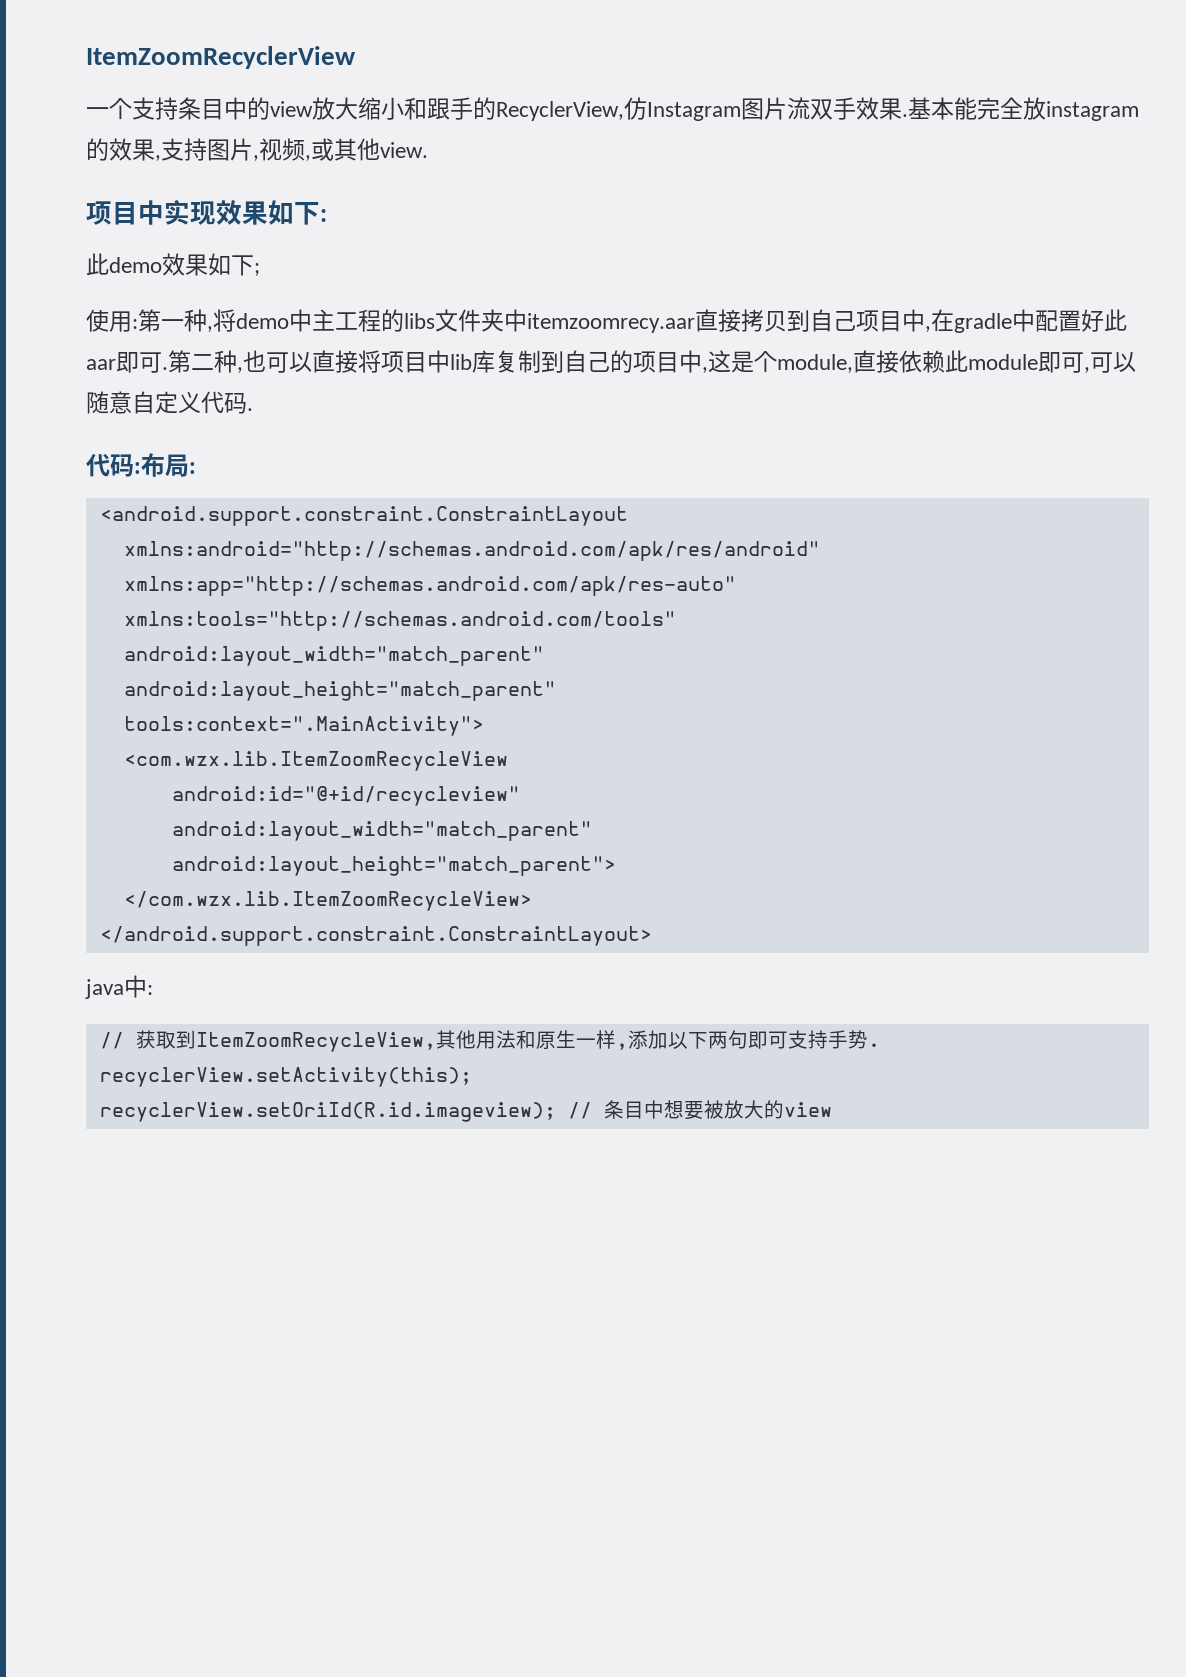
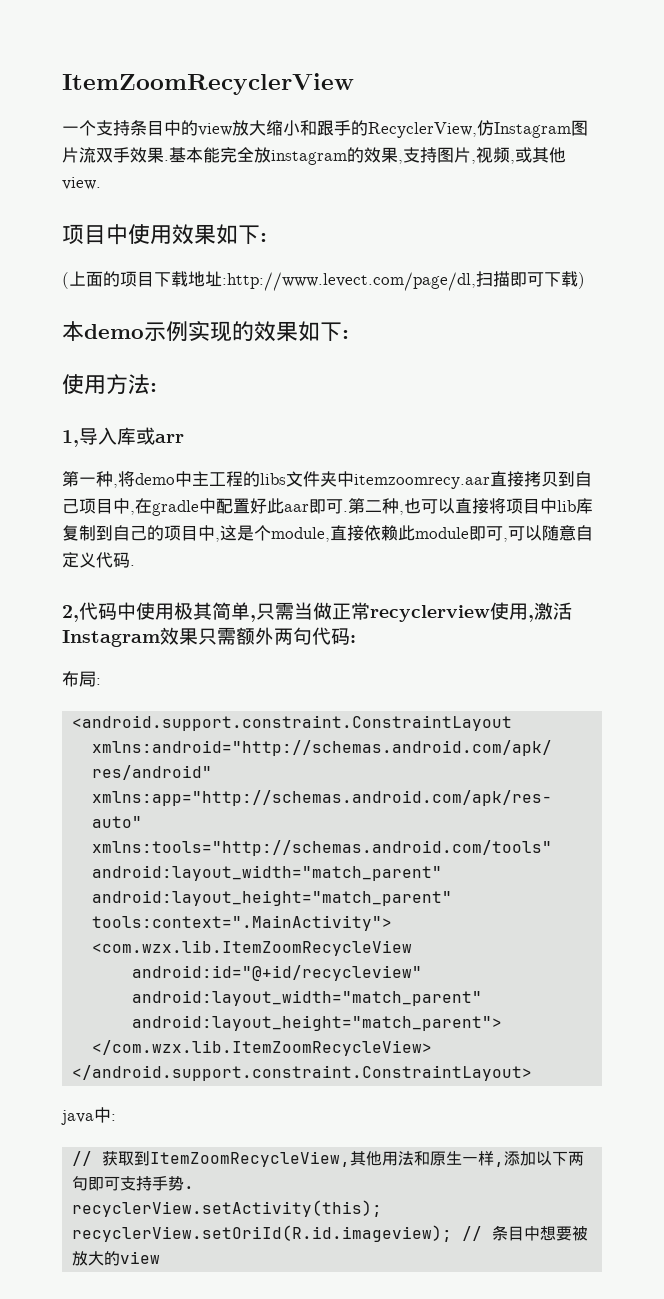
[164,200,327,225] [86,253,260,276] [86,309,138,332] 实现效果如下: // 此demo效果如下; // 使用: -> [128,224,267,245] [62,271,585,291] [62,321,349,342] [62,374,157,394] [62,427,184,447] 使用效果如下: // (上面的项目下载地址:http://www.levect.com/page/dl,扫描即可下载) // 本demo示例实现的效果如下: // 使用方法: // 1,导入库或arr //
(253, 409) none -> [62,602,572,622] [62,627,312,647] 2,代码中使用极其简单,只需当做正常recyclerview使用,激活Instagram效果只需额外两句
(141, 468) none -> (356, 639) //

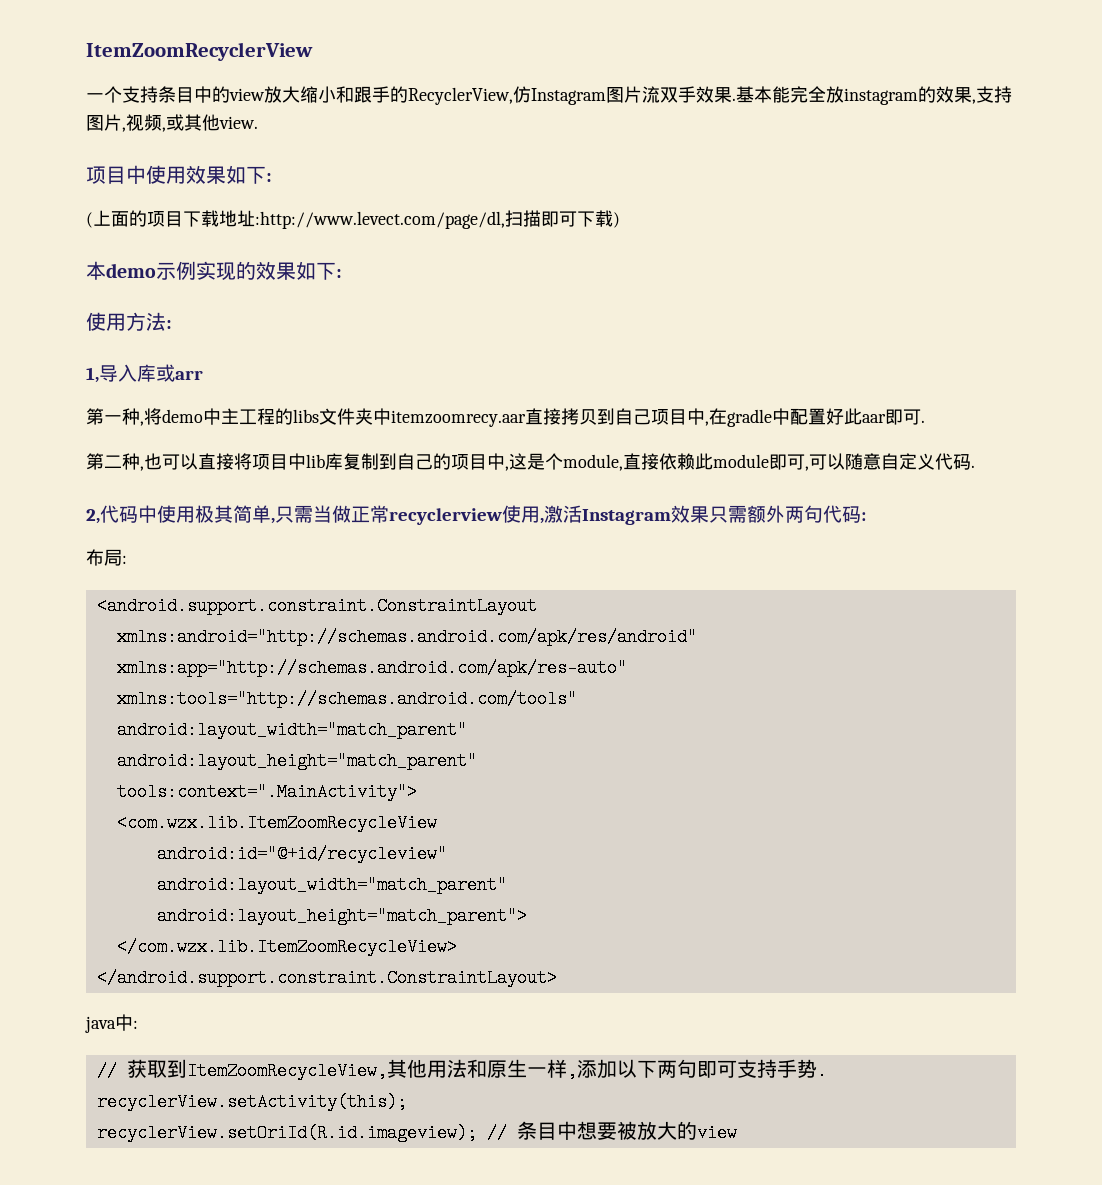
(348, 511) none -> (925, 421) //

